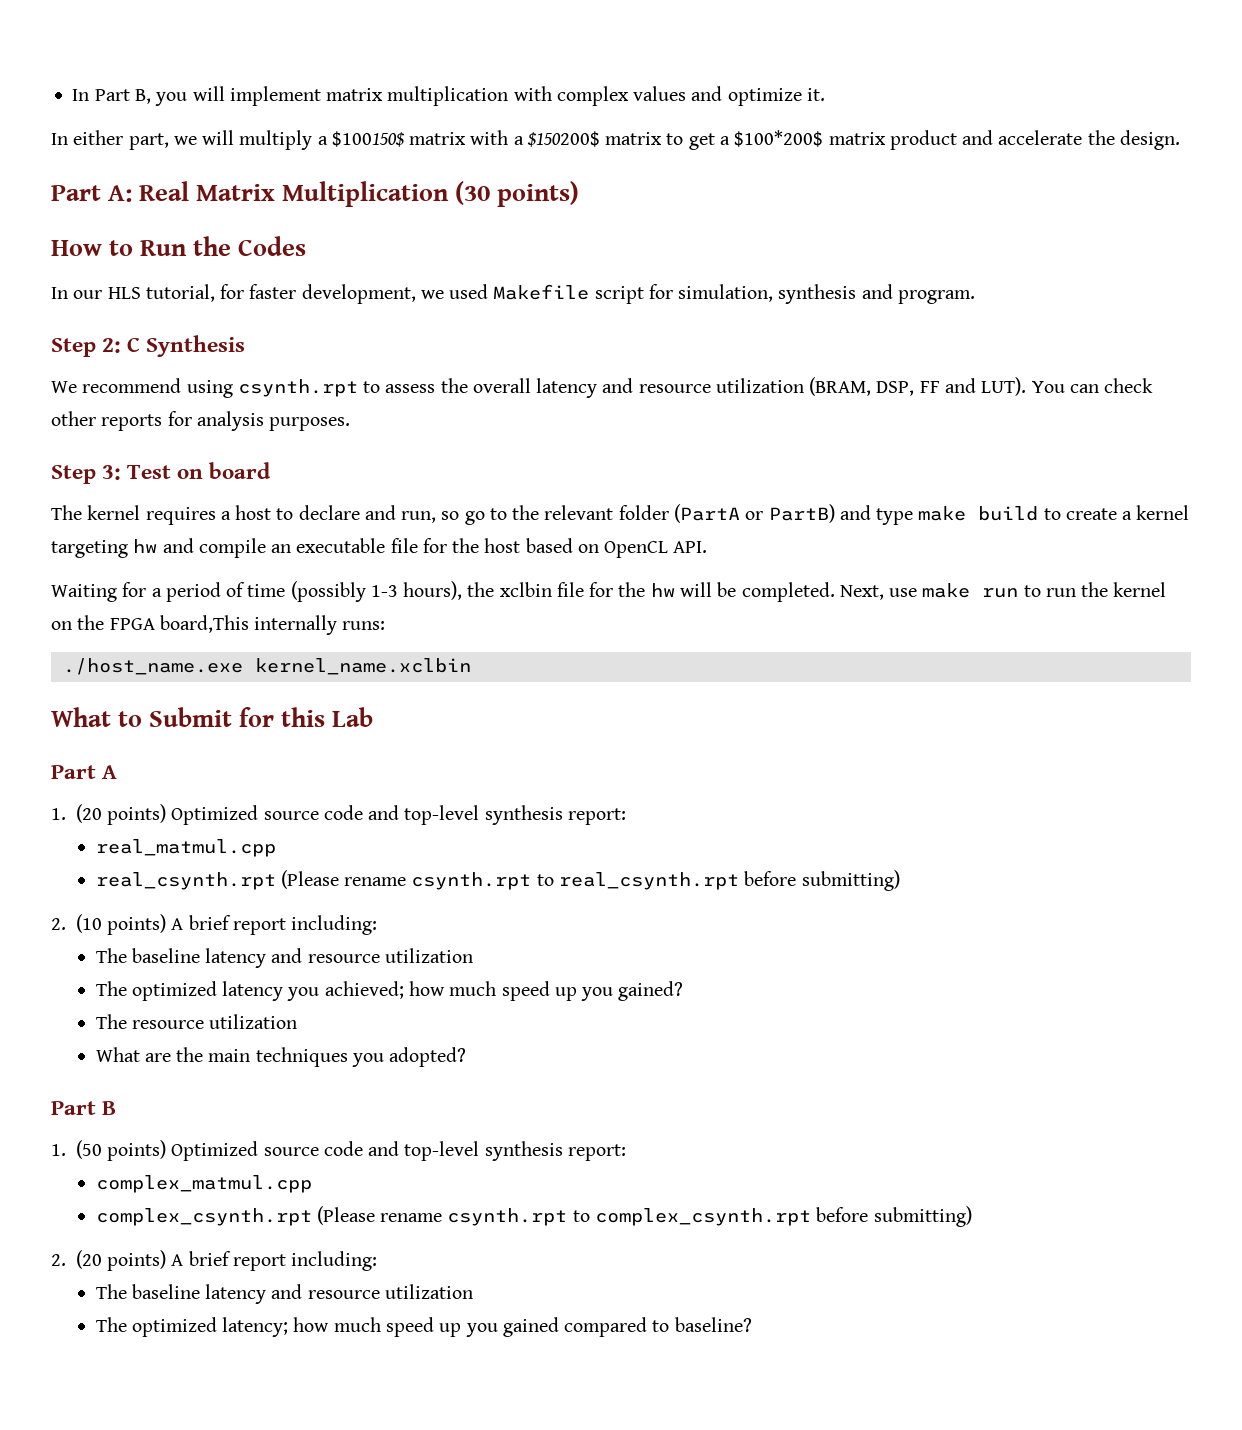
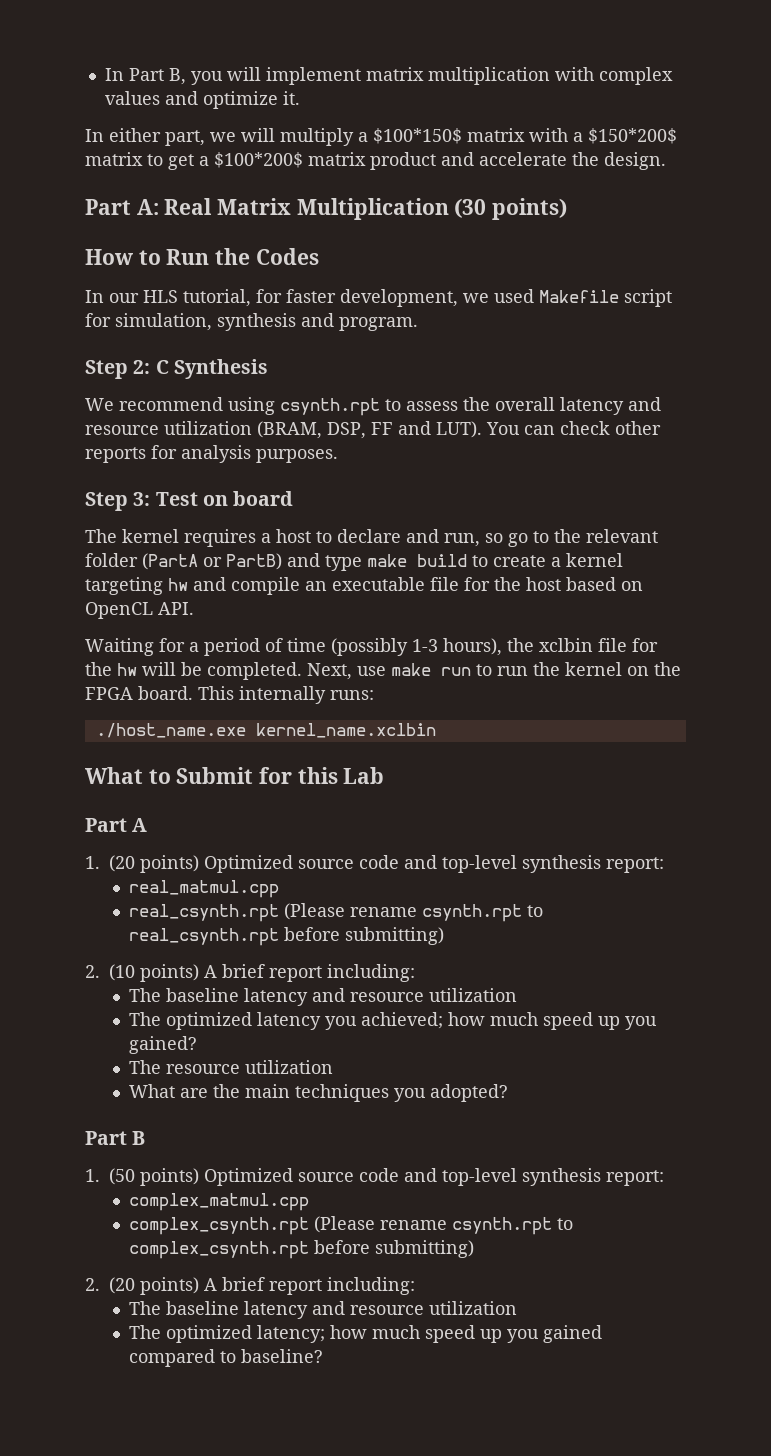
[331,131,405,147] $100150$ -> [373,128,462,144] $100*150$
[526,131,600,147] $150200$ -> [588,128,677,144] $150*200$
[159,615,249,633] board,This -> [138,686,234,700] board. This

